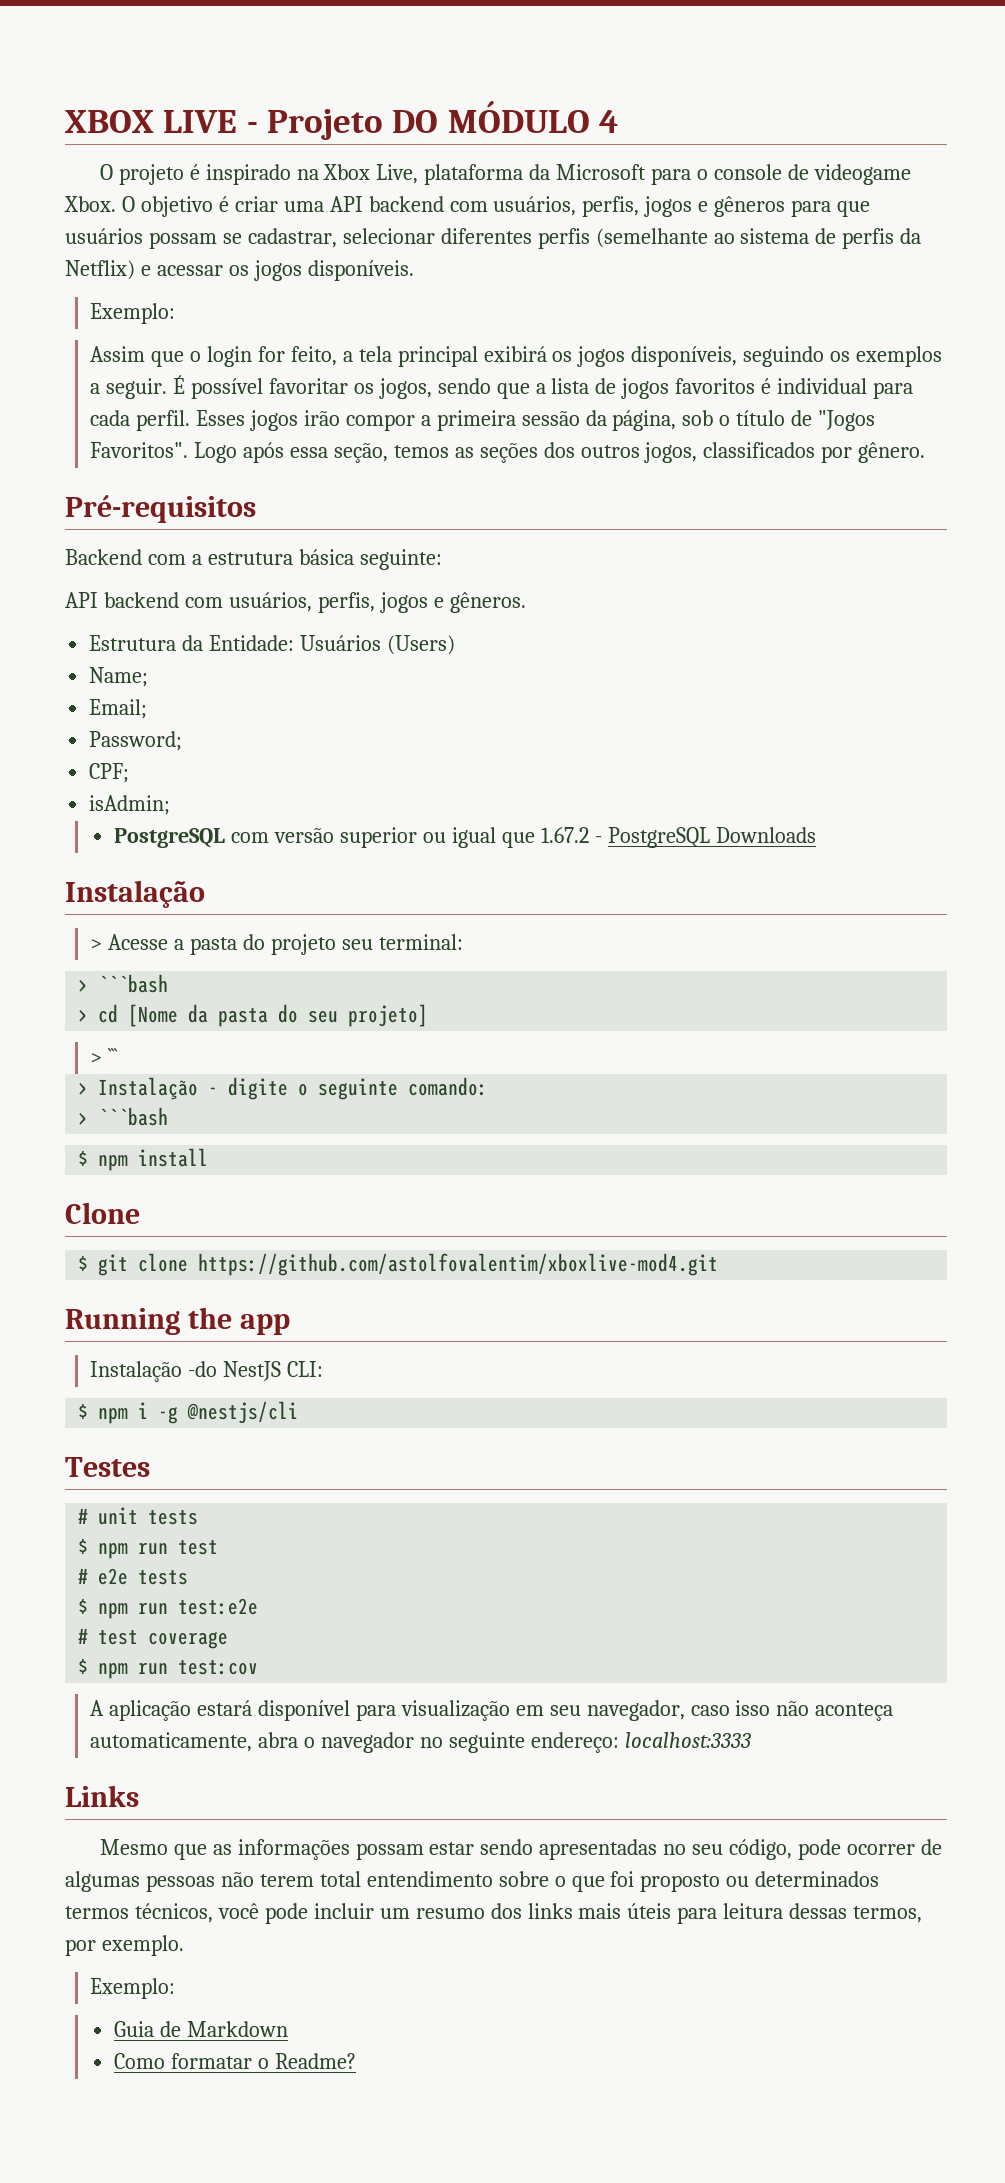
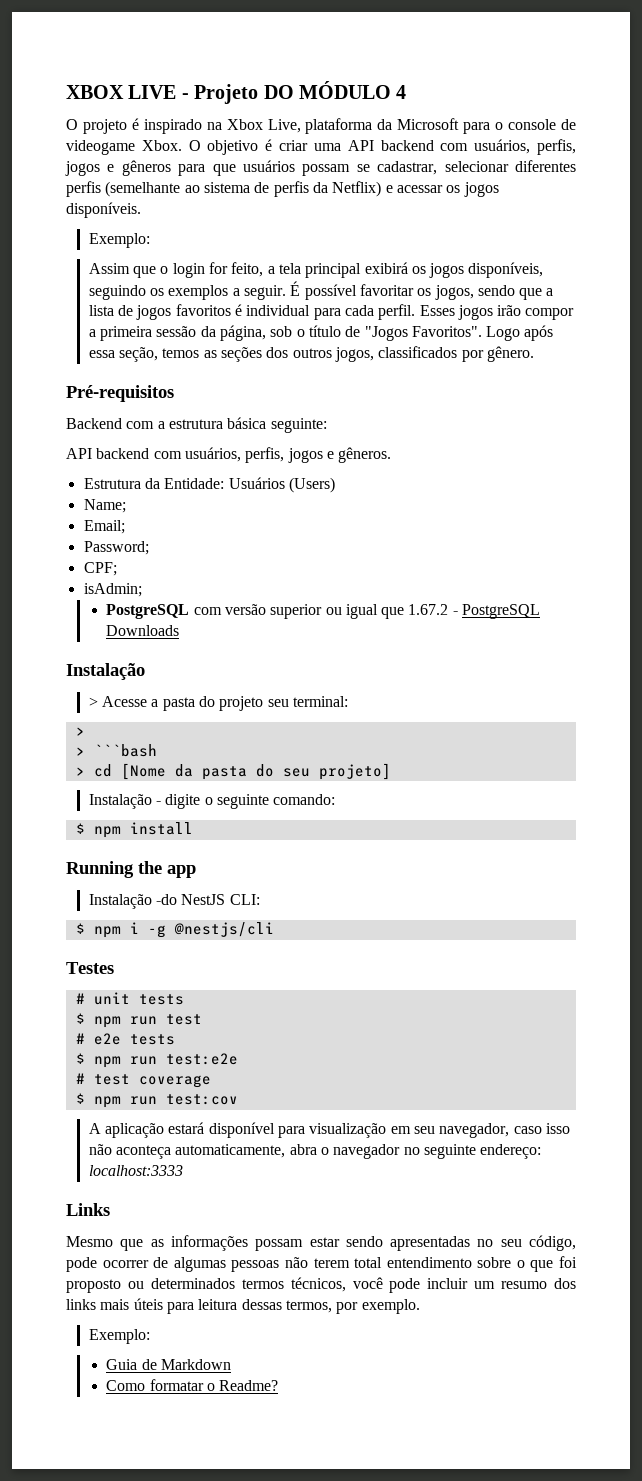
(89, 985) none -> [75,747,85,756] // >
[90,1048,118,1064] [78,1082,89,1095] > ``` // > -> (391, 771) none
[78,1107,169,1126] // > ```bash -> (336, 799) none
[65,1202,140,1224] [78,1253,719,1276] // Clone // $ git clone https://github.com/astolfovalentim/xboxlive-mod4.git -> (193, 828) none

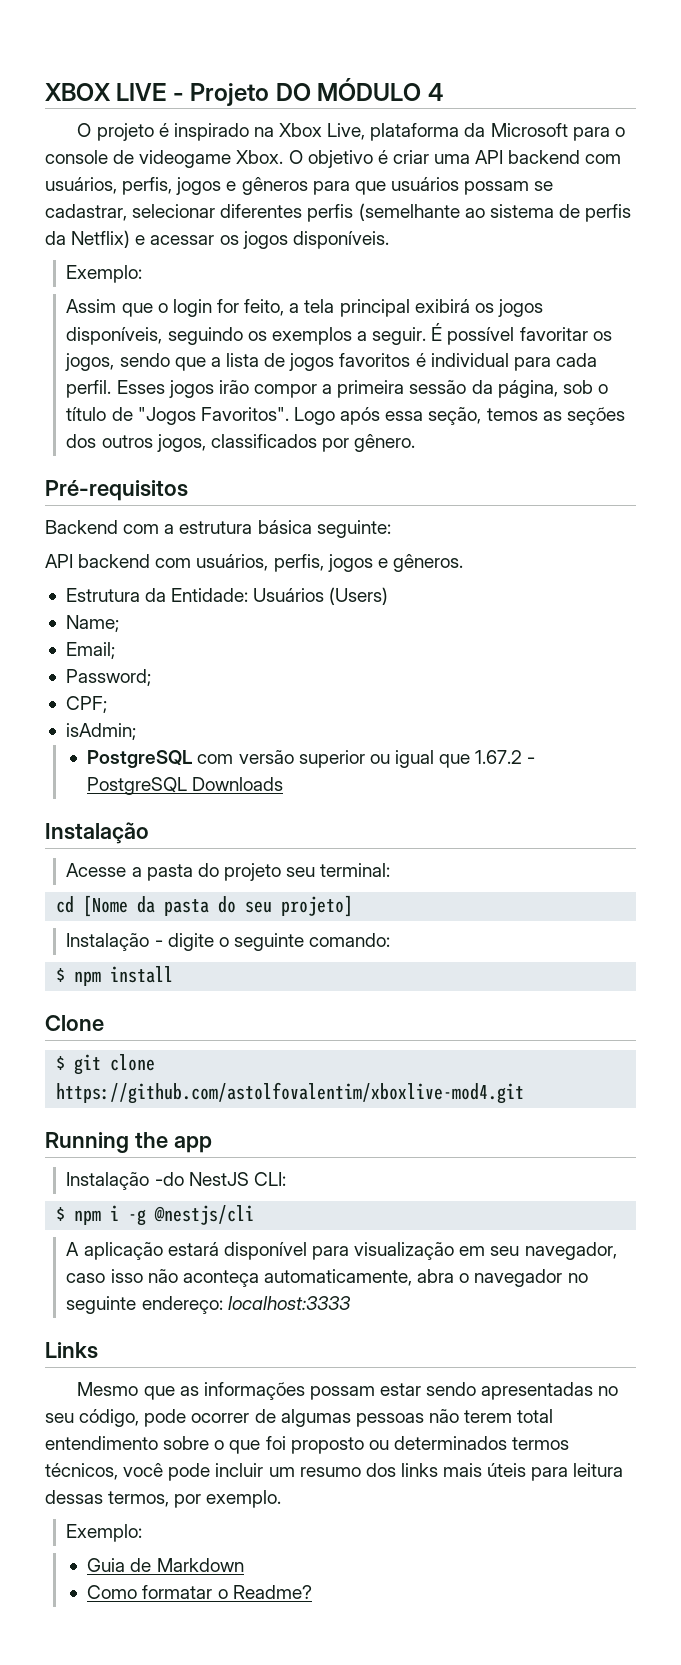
[88,697,98,707] > -> (149, 833) none
[75,727,85,736] [75,744,157,757] [75,767,85,776] > // > ```bash // > -> (391, 870) none
(193, 828) none -> [45,1015,104,1031] [56,1054,156,1075] [56,1082,525,1104] // Clone // $ git clone https://github.com/astolfovalentim/xboxlive-mod4.git
[66,962,114,974] [75,992,184,1005] [75,1013,202,1028] [75,1033,175,1045] [75,1053,238,1068] [75,1073,211,1088] [75,1093,238,1108] // Testes // # unit tests // $ npm run test // # e2e tests // $ npm run test:e2e // # test coverage // $ npm run test:cov -> (255, 1215) none

